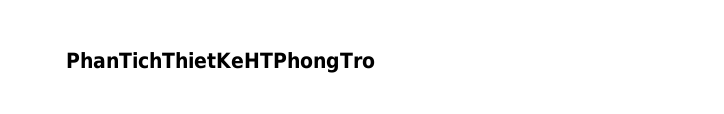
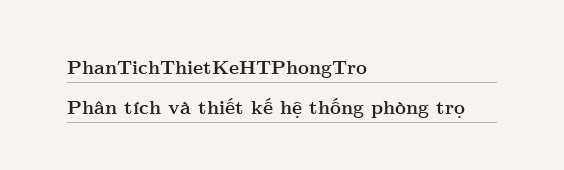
(375, 62) none -> [67,98,465,118] // Phân tích và thiết kế hệ thống phòng trọ

